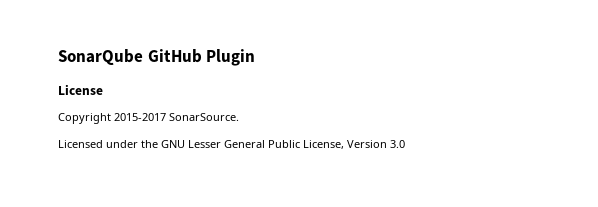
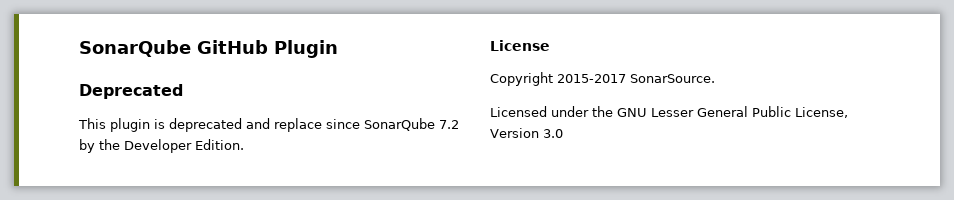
(256, 57) none -> [79,84,183,99] [78,118,459,132] [79,139,244,153] // Deprecated // This plugin is deprecated and replace since SonarQube 7.2 by the Developer Edition.

